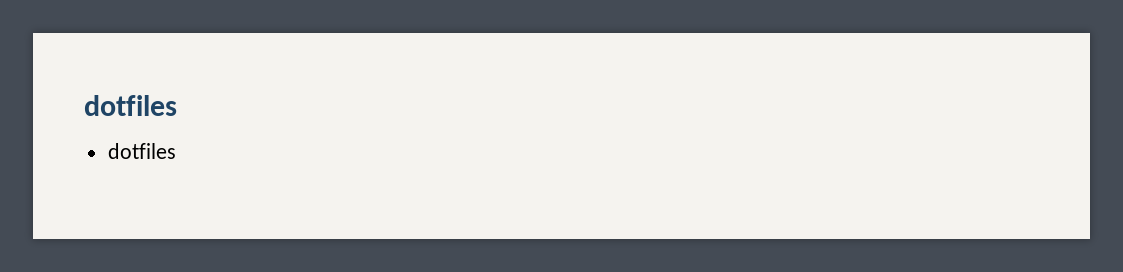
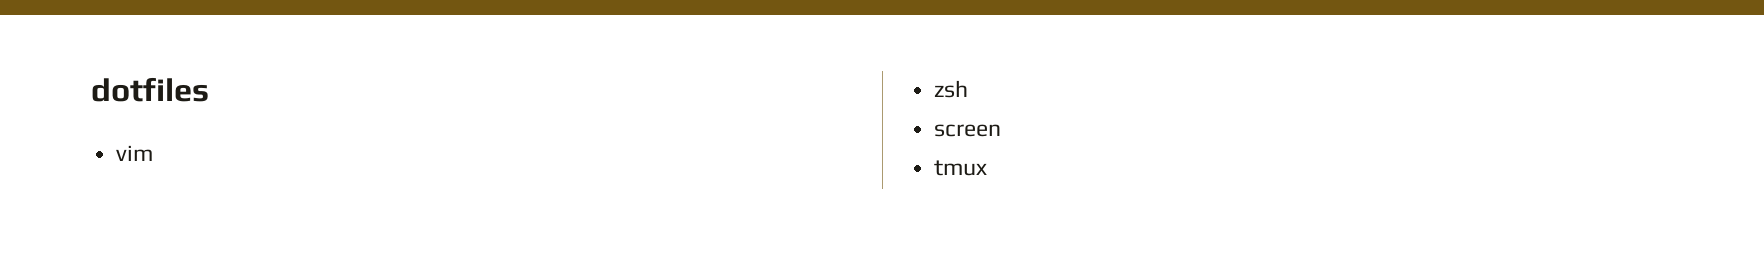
[107,143,176,159] dotfiles -> [116,145,154,161] [934,80,969,98] [934,124,1002,137] [934,160,988,176] vim // zsh // screen // tmux

